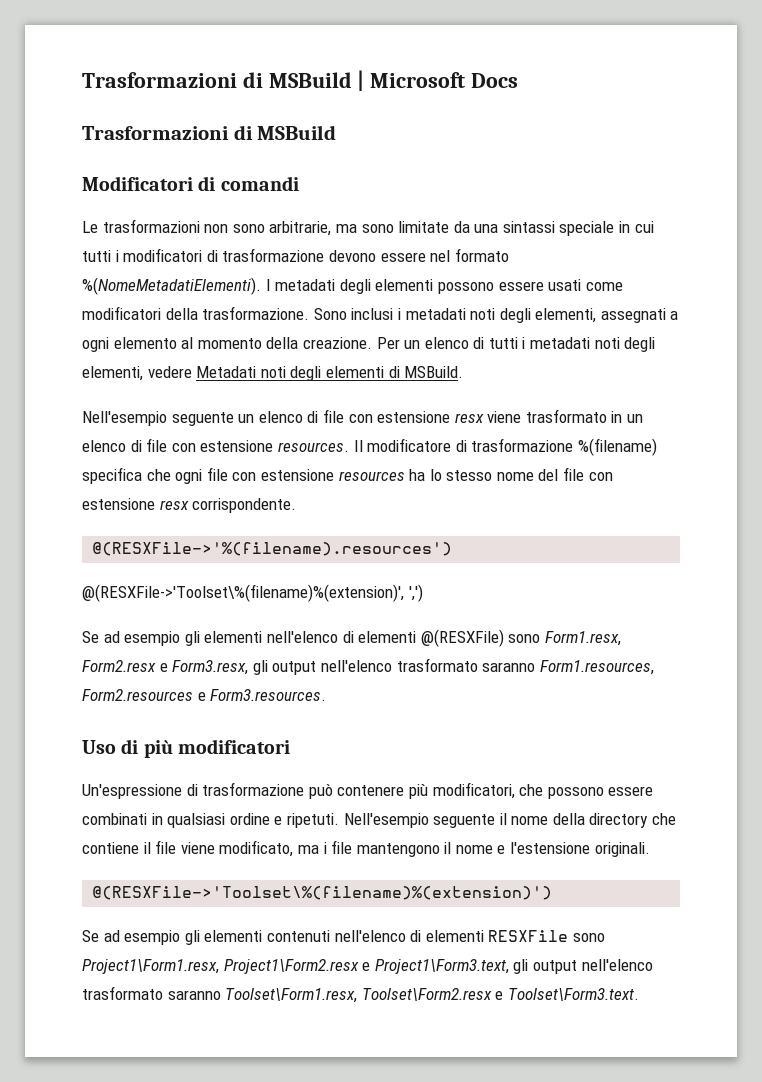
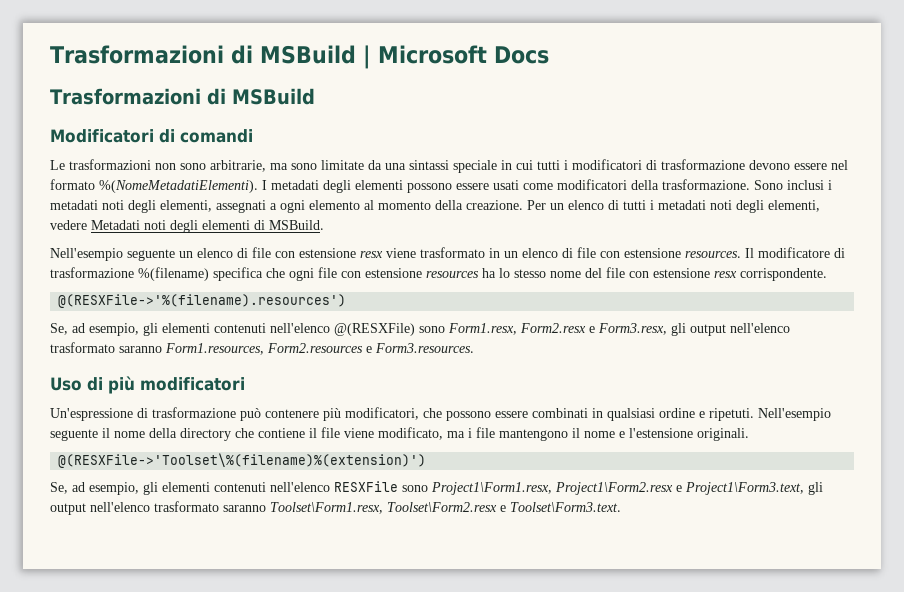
[82,584,423,602] [82,631,417,646] @(RESXFile->'Toolset\%(filename)%(extension)', ',') // Se ad esempio gli elementi nell'elenco di elementi -> [50,323,330,336] Se, ad esempio, gli elementi contenuti nell'elenco
[82,930,484,945] Se ad esempio gli elementi contenuti nell'elenco di elementi -> [50,482,330,495] Se, ad esempio, gli elementi contenuti nell'elenco

